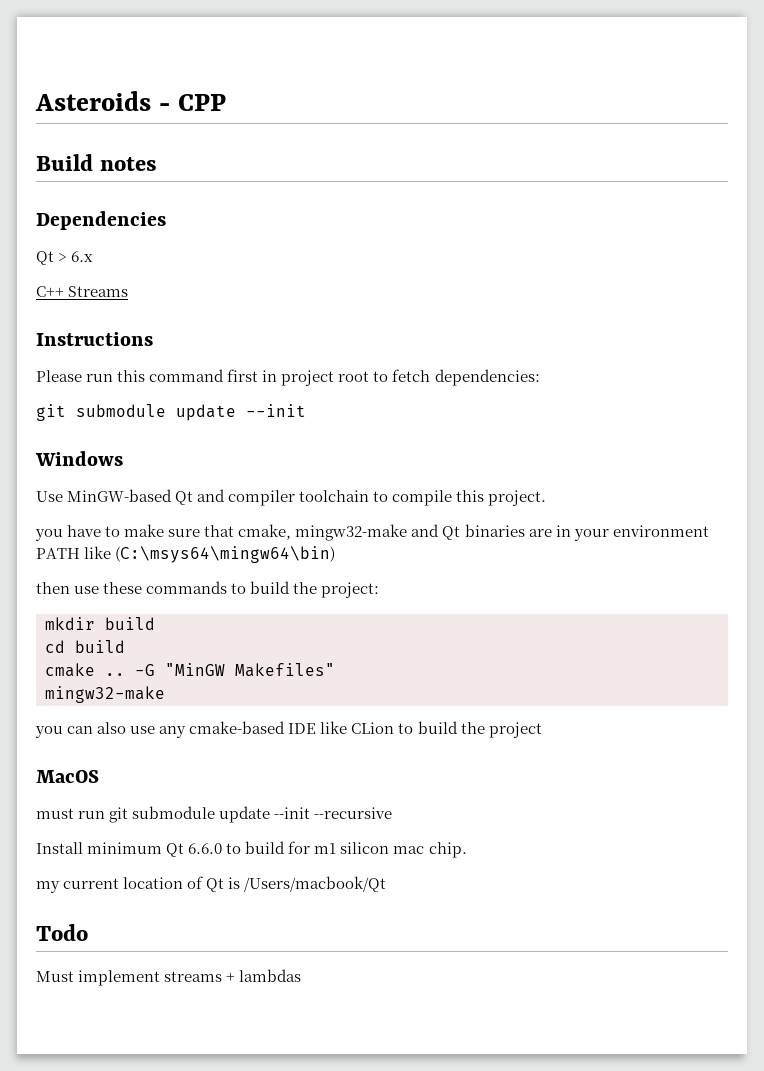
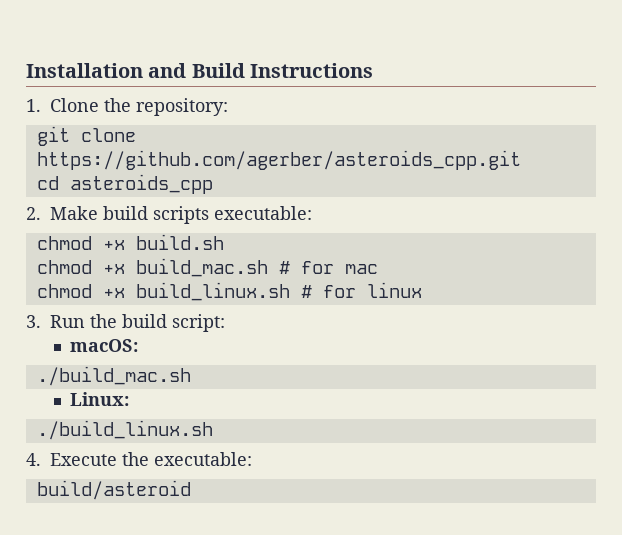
[35,91,227,111] [36,154,158,171] [36,211,166,230] [36,251,94,265] [36,286,129,297] [36,332,153,346] [36,369,540,386] [36,404,306,421] [35,451,123,466] [36,489,547,506] [35,524,709,541] [36,546,336,563] [36,581,380,598] [45,617,155,630] [45,640,125,653] [45,663,335,677] [45,686,165,703] [35,721,542,738] [36,770,99,783] [36,806,393,823] [36,841,467,858] [36,876,387,893] [36,924,88,941] [36,969,302,986] Asteroids - CPP // Build notes // Dependencies // Qt > 6.x // C++ Streams // Instructions // Please run this command first in project root to fetch dependencies: // git submodule update --init // Windows // Use MinGW-based Qt and compiler toolchain to compile this project. // you have to make sure that cmake, mingw32-make and Qt binaries are in your environment PATH like (C:\msys64\mingw64\bin) // then use these commands to build the project: // mkdir build // cd build // cmake .. -G "MinGW Makefiles" // mingw32-make // you can also use any cmake-based IDE like CLion to build the project // MacOS // must run git submodule update --init --recursive // Install minimum Qt 6.6.0 to build for m1 silicon mac chip. // my current location of Qt is /Users/macbook/Qt // Todo // Must implement streams + lambdas -> [26,63,374,78] [26,98,228,116] [36,126,136,146] [36,150,521,170] [36,174,213,194] [26,206,312,224] [36,234,224,250] [36,258,378,277] [36,282,422,301] [26,314,225,332] [69,339,138,352] [36,366,191,386] [69,392,129,406] [36,420,213,440] [26,452,252,466] [36,480,191,500] Installation and Build Instructions // 1. Clone the repository: // git clone https://github.com/agerber/asteroids_cpp.git // cd asteroids_cpp // 2. Make build scripts executable: // chmod +x build.sh // chmod +x build_mac.sh # for mac // chmod +x build_linux.sh # for linux // 3. Run the build script: // macOS: // ./build_mac.sh // Linux: // ./build_linux.sh // 4. Execute the executable: // build/asteroid

